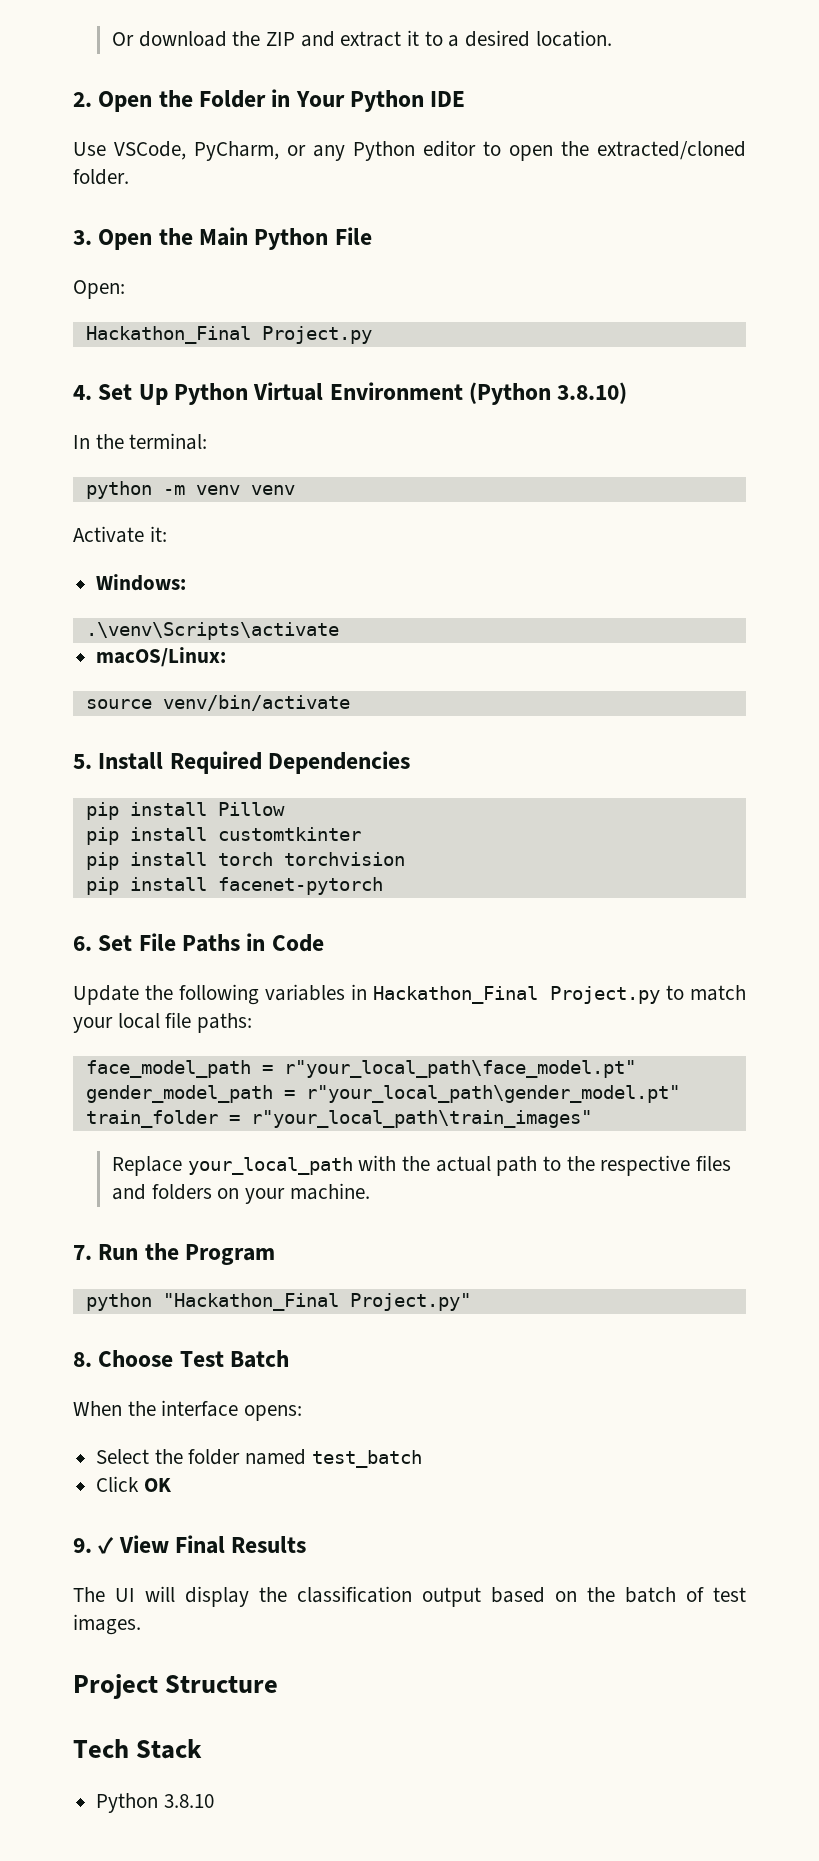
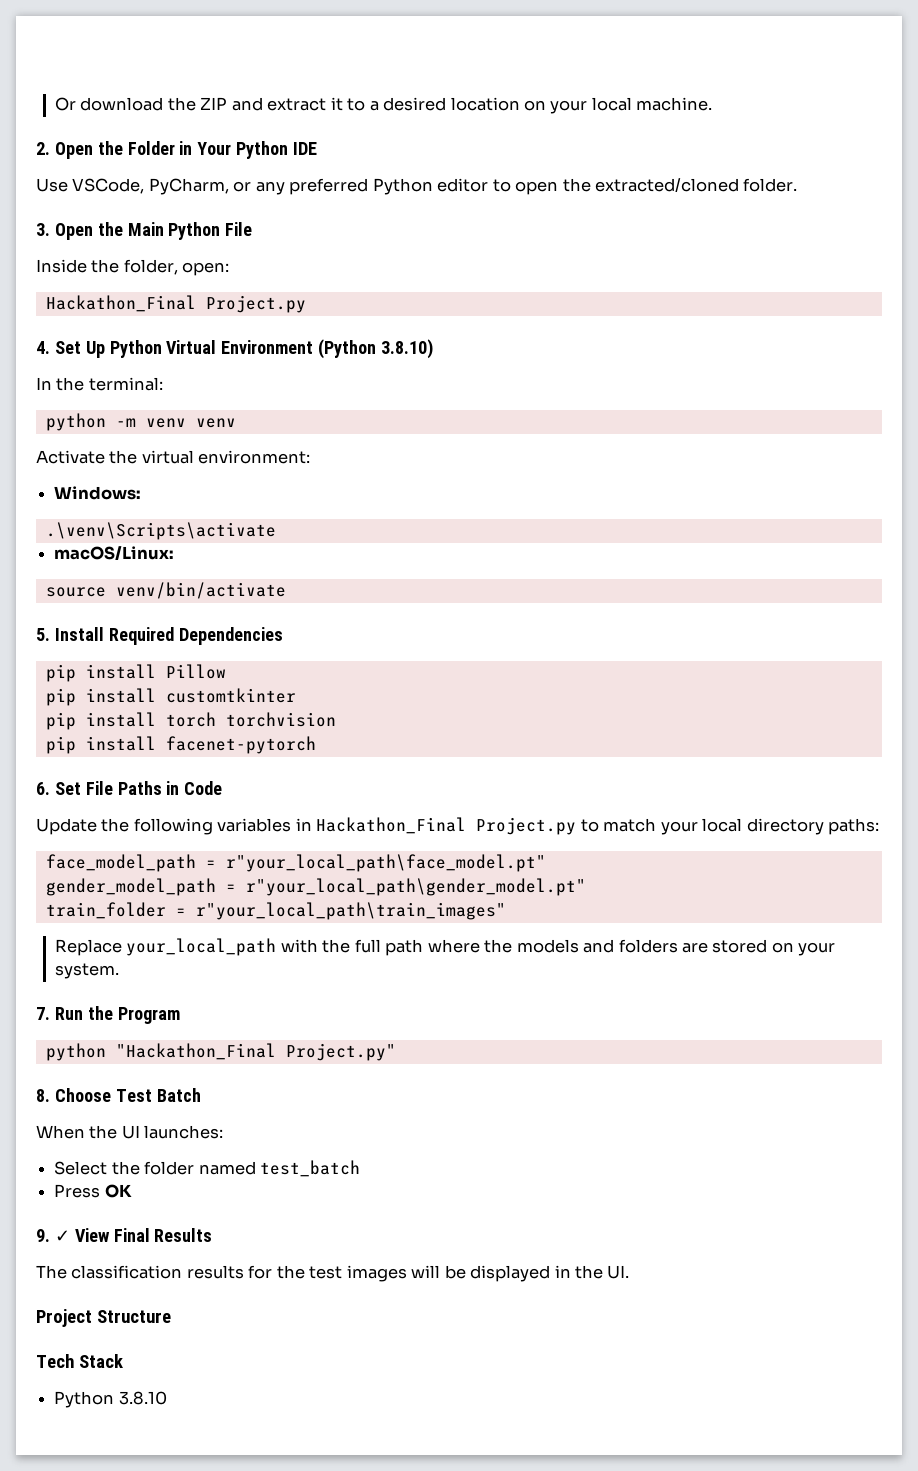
[535,30,612,47] location. -> [450,97,713,114] location on your local machine.
(345, 153) none -> [289,178,369,195] preferred
[73,280,125,299] Open: -> [36,259,230,276] Inside the folder, open:
[149,526,167,542] it: -> [109,450,311,464] the virtual environment:
[165,1012,192,1028] file -> [746,818,824,835] directory
[435,1155,732,1176] [112,1183,370,1204] actual path to the respective files and folders on your machine. -> [354,939,836,956] [54,963,119,979] full path where the models and folders are stored on your system.
[161,1400,303,1421] interface opens: -> [121,1125,224,1139] UI launches:
[96,1476,140,1492] Click -> [54,1184,101,1198] Press
[115,1586,746,1607] [73,1614,141,1635] UI will display the classification output based on the batch of test images. -> [71,1265,630,1282] classification results for the test images will be displayed in the UI.

